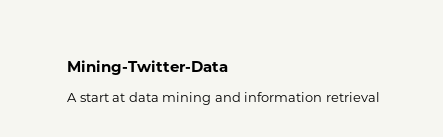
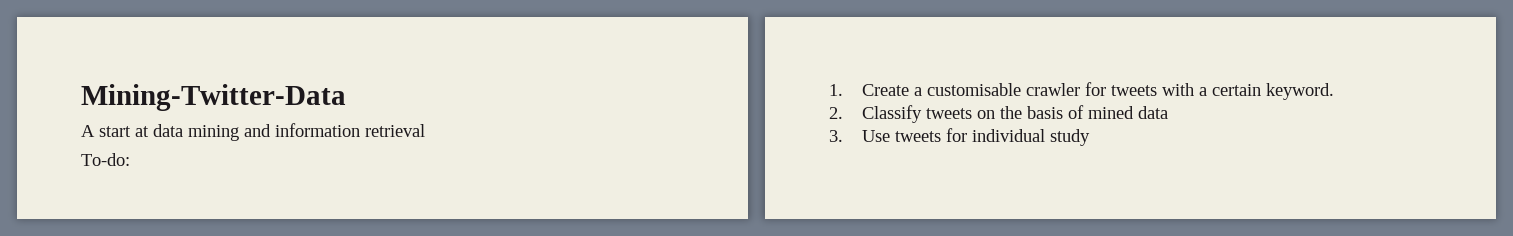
(380, 97) none -> [81,153,130,166] [829,82,1334,100] [829,105,1168,123] [829,128,1090,146] // To-do: // 1. Create a customisable crawler for tweets with a certain keyword. // 2. Classify tweets on the basis of mined data // 3. Use tweets for individual study

